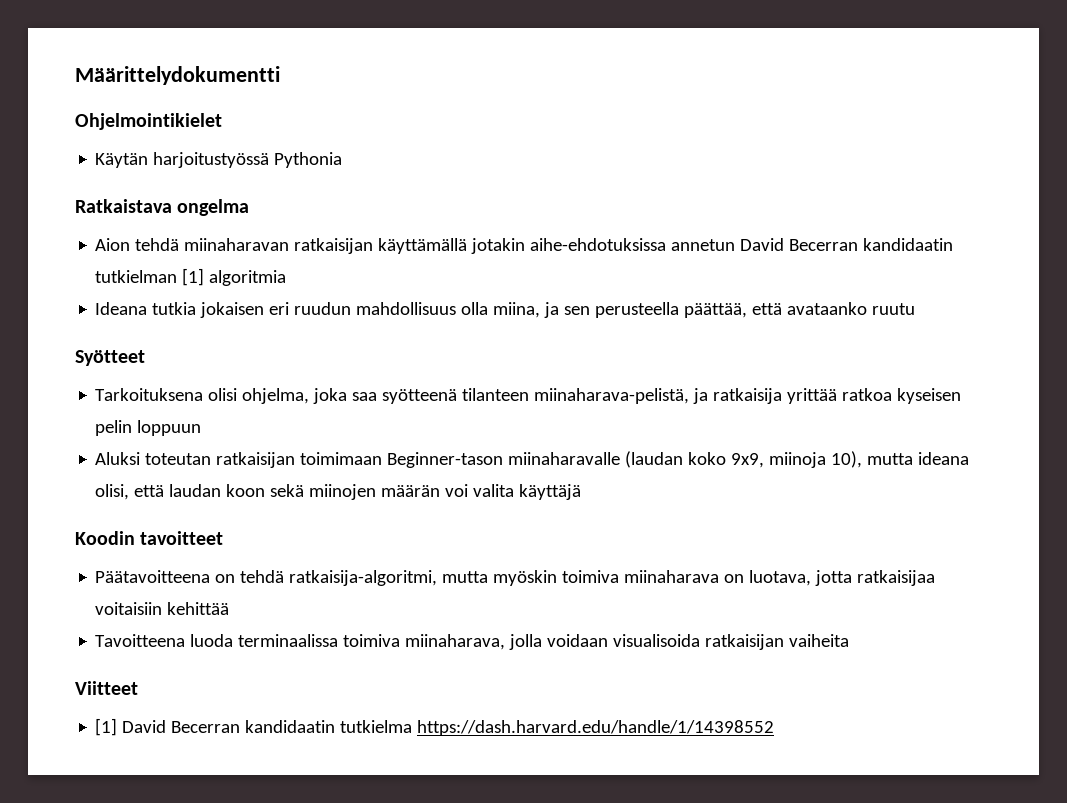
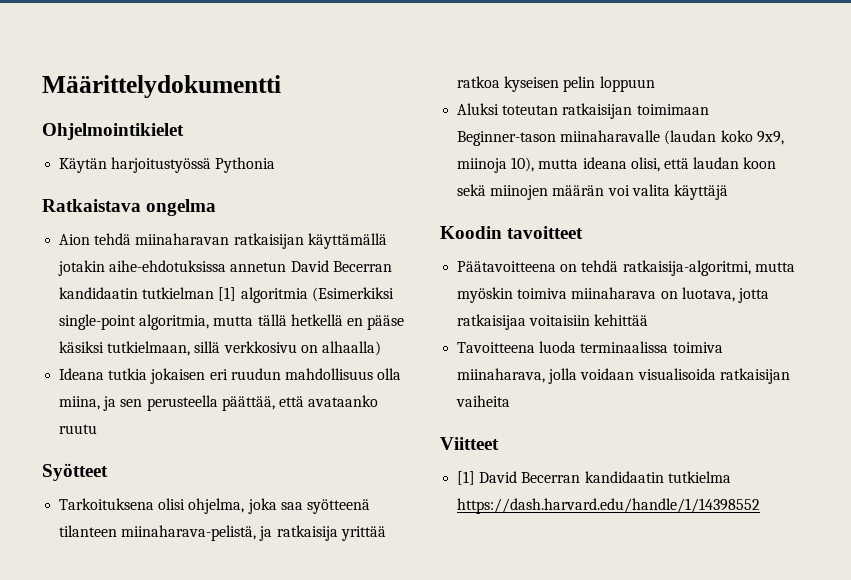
(287, 278) none -> [311,287,394,302] [59,314,405,330] [59,341,381,356] (Esimerkiksi single-point algoritmia, mutta tällä hetkellä en pääse käsiksi tutkielmaan, sillä verkkosivu on alhaalla)

